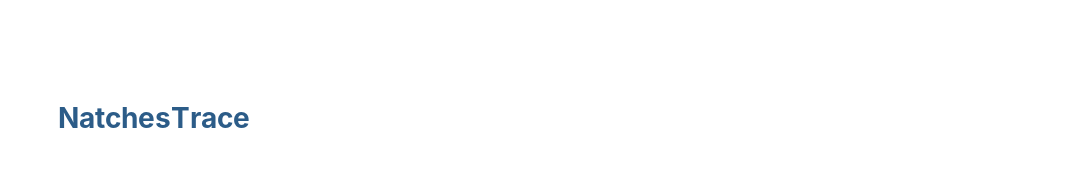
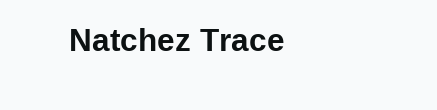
[58,107,250,128] NatchesTrace -> [69,28,285,51] Natchez Trace

